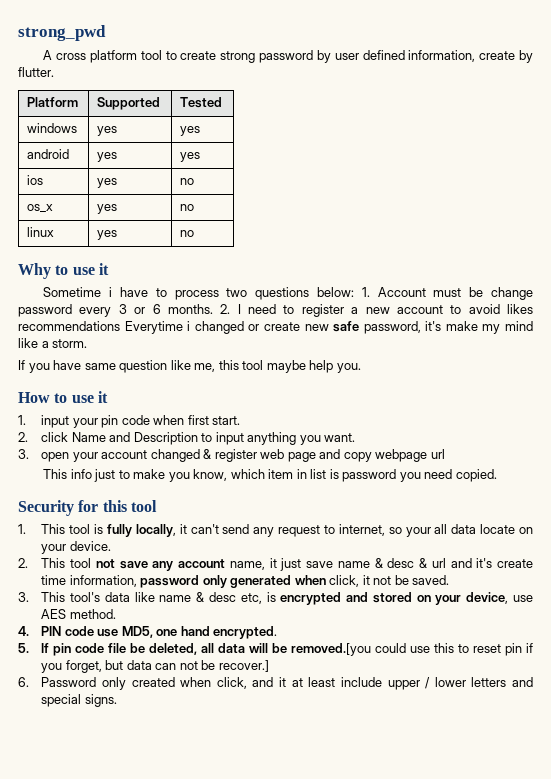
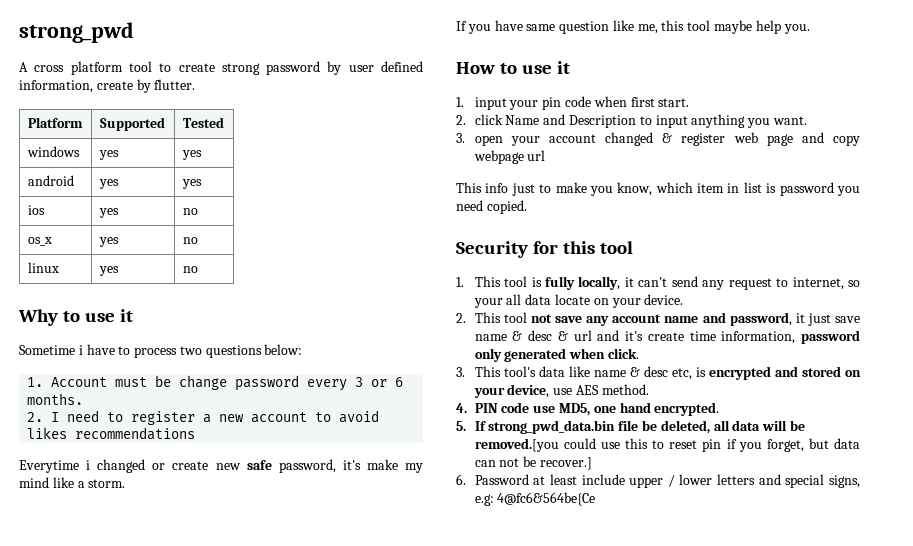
(354, 292) none -> (303, 349) //
(213, 309) none -> (84, 399) //
(120, 326) none -> (196, 433) //
[229,561,265,570] name, -> [664,312,792,326] name and password,
[329,575,450,587] click, it not be saved. -> [607,348,639,359] click.
[53,643,105,656] pin code -> [488,420,616,434] strong_pwd_data.bin
[101,677,287,690] only created when click, and it -> (529, 479) none
[84,694,117,707] signs. -> [829,475,860,488] [474,492,596,506] signs, e.g: 4@fc6&564be{Ce

